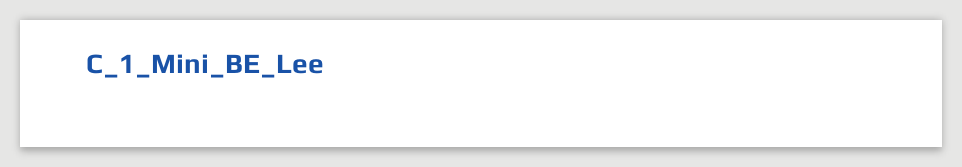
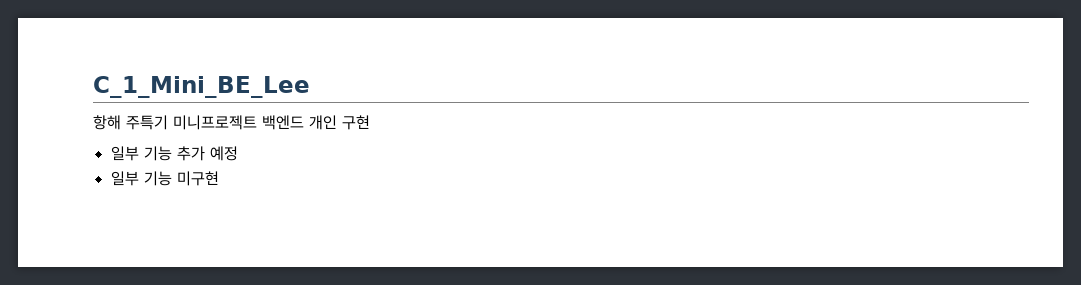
(324, 66) none -> [93,115,370,130] [110,146,238,161] [110,171,219,186] // 항해 주특기 미니프로젝트 백엔드 개인 구현 // 일부 기능 추가 예정 // 일부 기능 미구현

